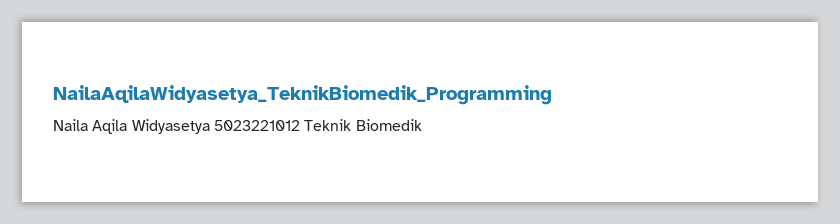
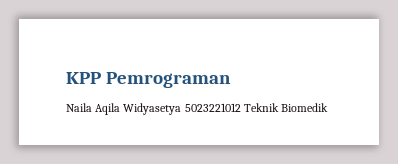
[53,85,552,105] NailaAqilaWidyasetya_TeknikBiomedik_Programming -> [66,72,231,88] KPP Pemrograman

